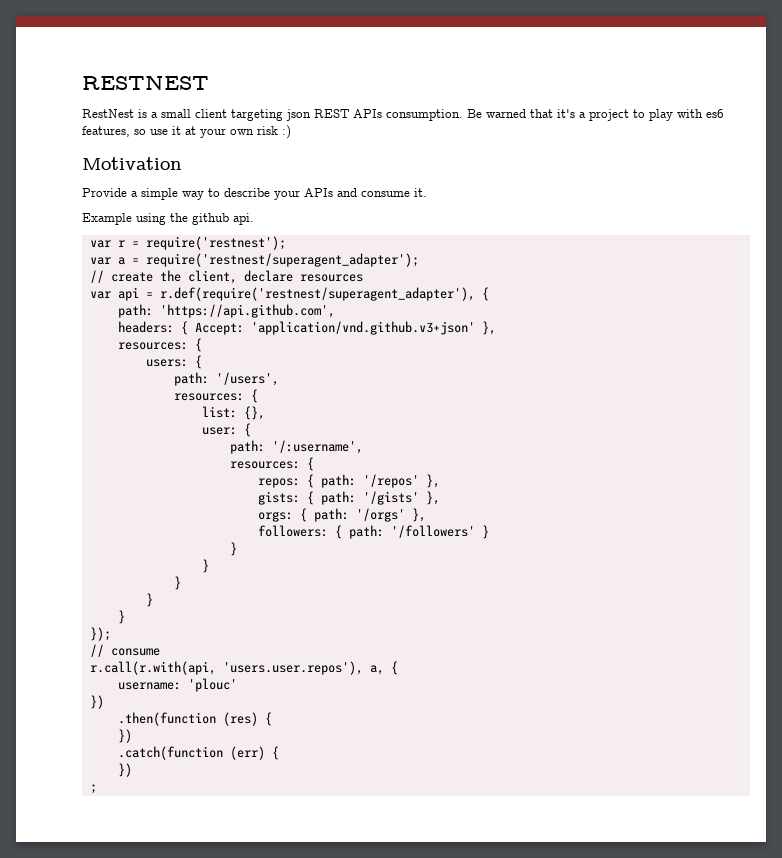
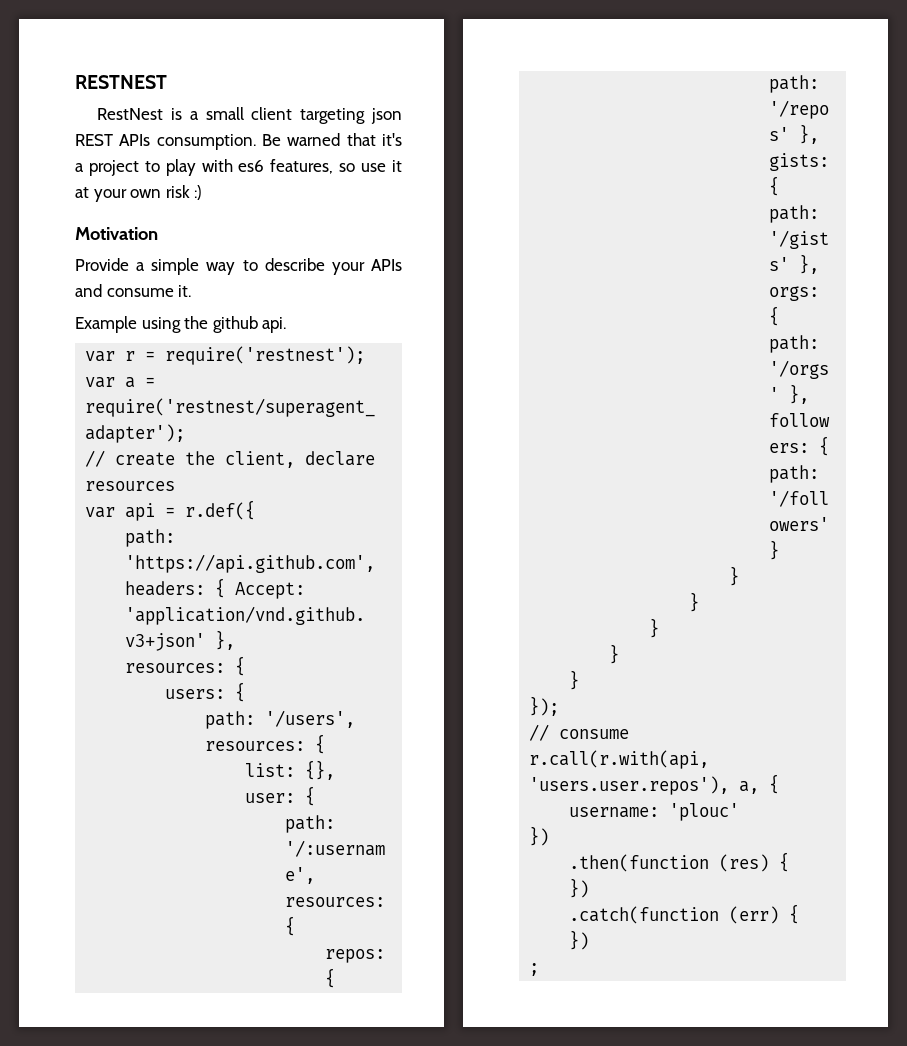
[159,287,489,301] r.def(require('restnest/superagent_adapter'), { -> [185,500,256,520] r.def({

